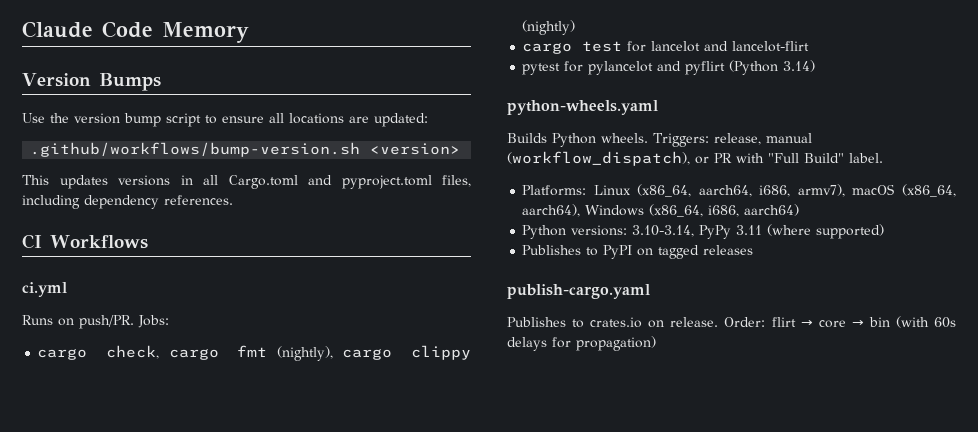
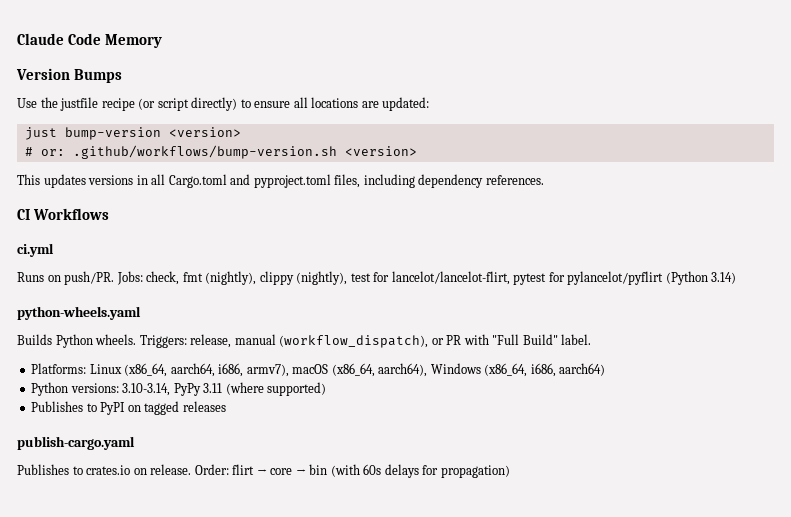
[74,113,201,127] version bump script -> [60,97,238,111] justfile recipe (or script directly)
(428, 120) none -> [24,127,241,140] [24,147,65,156] just bump-version <version> // # or:
[37,345,472,361] [522,20,576,35] [522,41,810,54] [522,61,726,75] // cargo check, cargo fmt (nightly), cargo clippy (nightly) // cargo test for lancelot and lancelot-flirt // pytest for pylancelot and pyflirt -> [146,271,664,285] check, fmt (nightly), clippy (nightly), test for lancelot/lancelot-flirt, pytest for pylancelot/pyflirt

